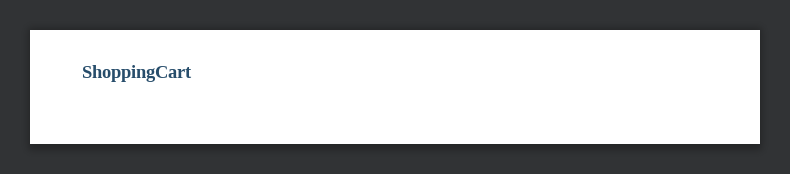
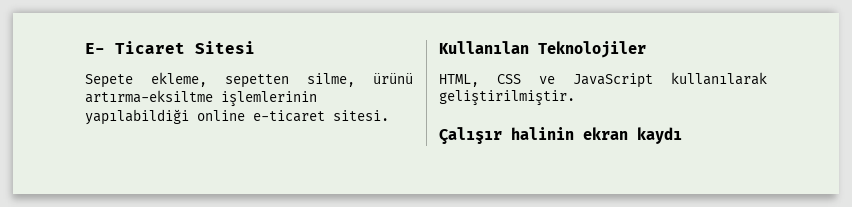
[82,65,192,82] ShoppingCart -> [85,41,255,54] [85,72,413,88] [85,90,317,107] [85,109,389,125] [439,41,646,58] [439,72,767,88] [439,90,575,106] [439,127,682,144] E- Ticaret Sitesi // Sepete ekleme, sepetten silme, ürünü artırma-eksiltme işlemlerinin yapılabildiği online e-ticaret sitesi. // Kullanılan Teknolojiler // HTML, CSS ve JavaScript kullanılarak geliştirilmiştir. // Çalışır halinin ekran kaydı

